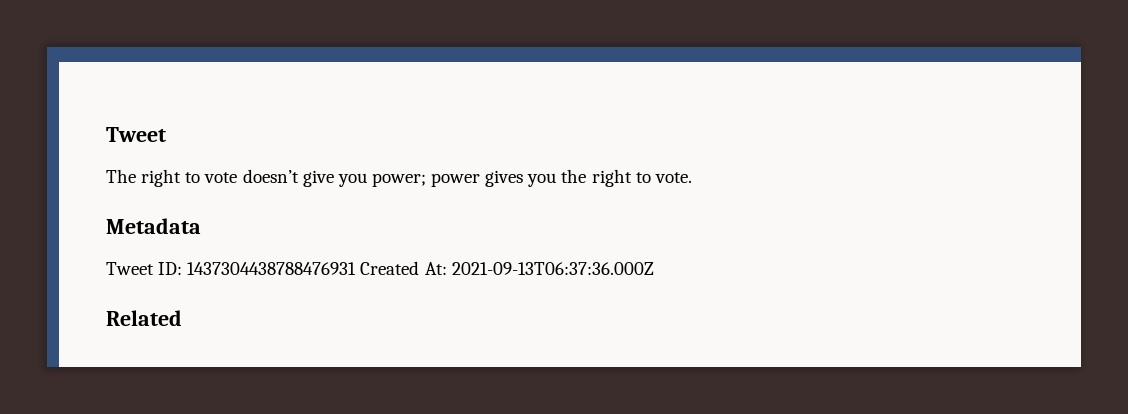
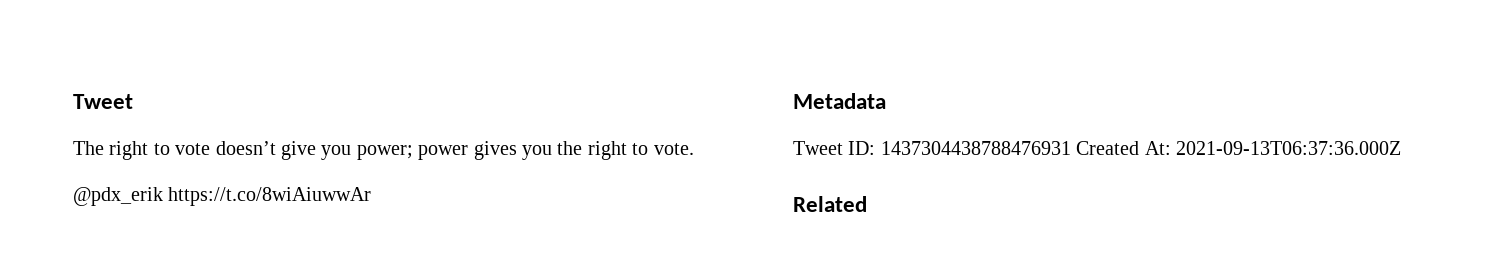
(692, 177) none -> [73,187,372,206] // @pdx_erik https://t.co/8wiAiuwwAr

